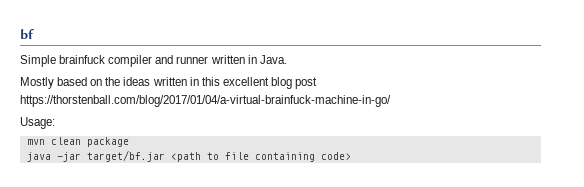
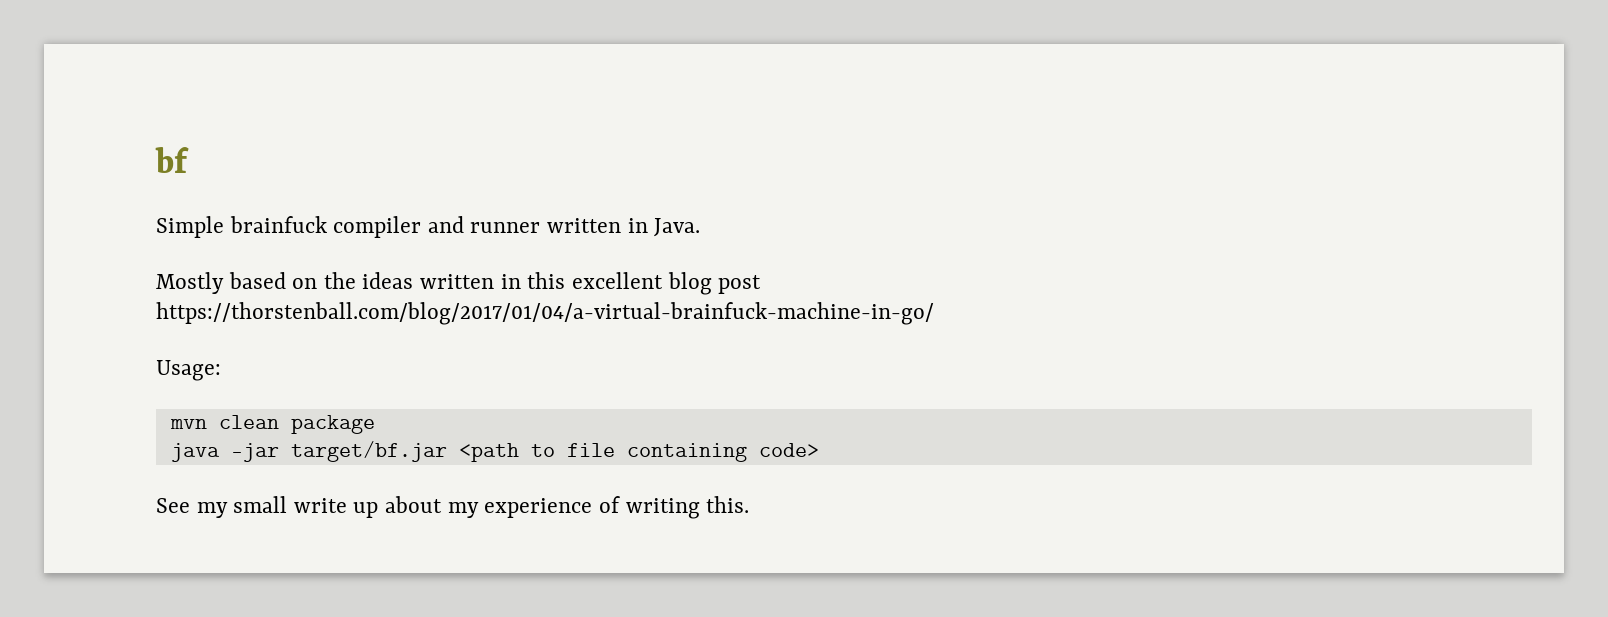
(351, 156) none -> [156,496,750,519] // See my small write up about my experience of writing this.

